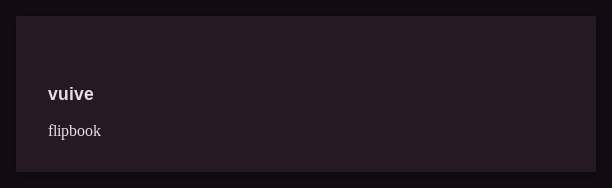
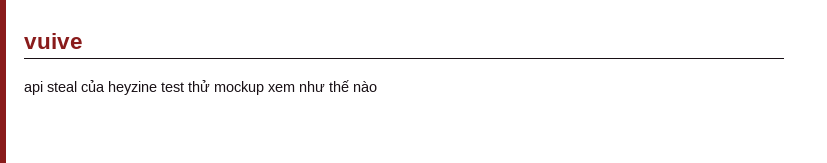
[48,124,101,140] flipbook -> [24,80,377,95] api steal của heyzine test thử mockup xem như thế nào

